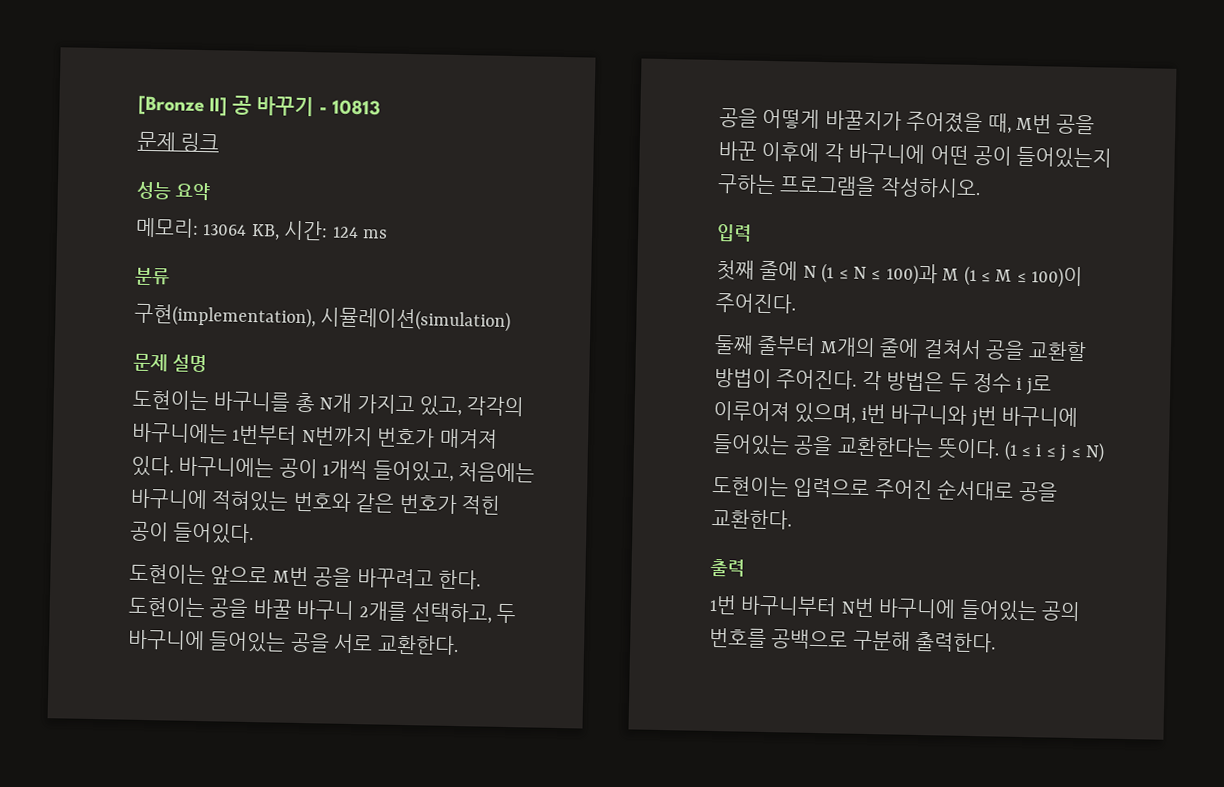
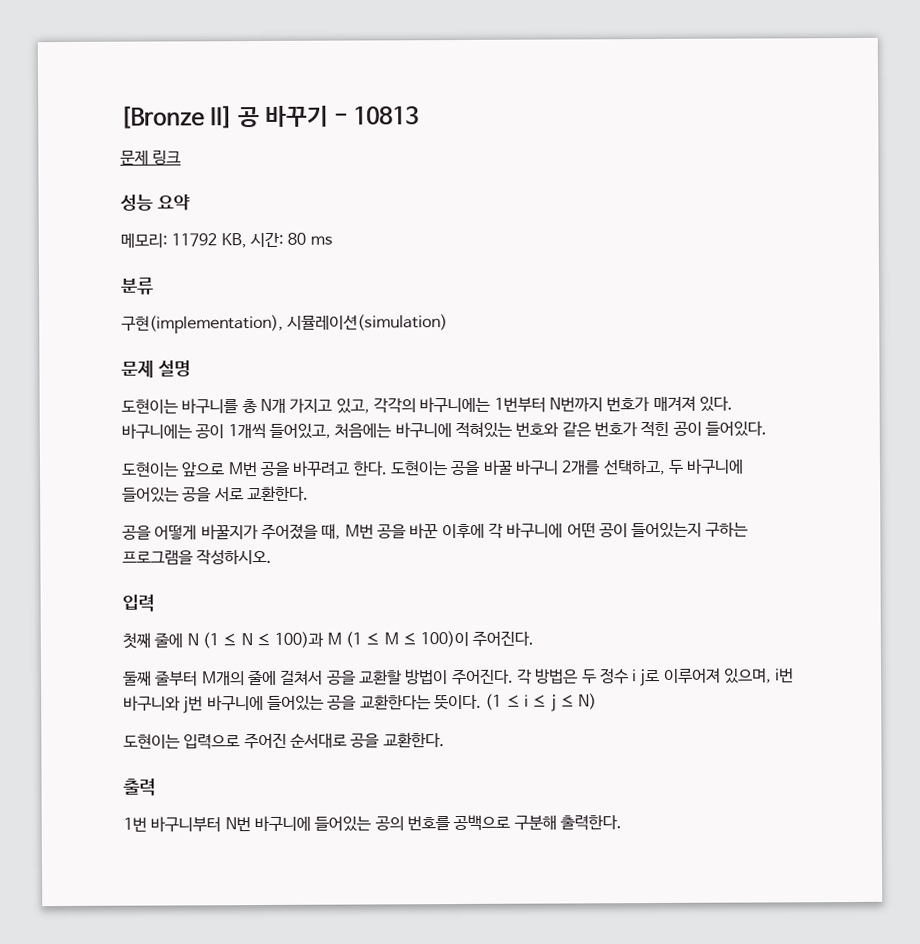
[202,224,248,236] 13064 -> [171,233,218,247] 11792
[331,226,359,239] 124 -> [287,232,307,245] 80

